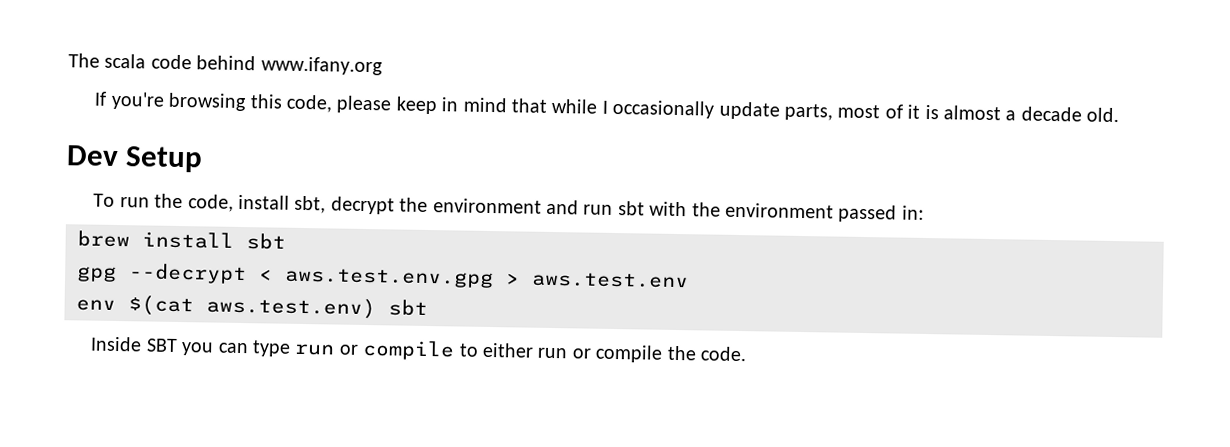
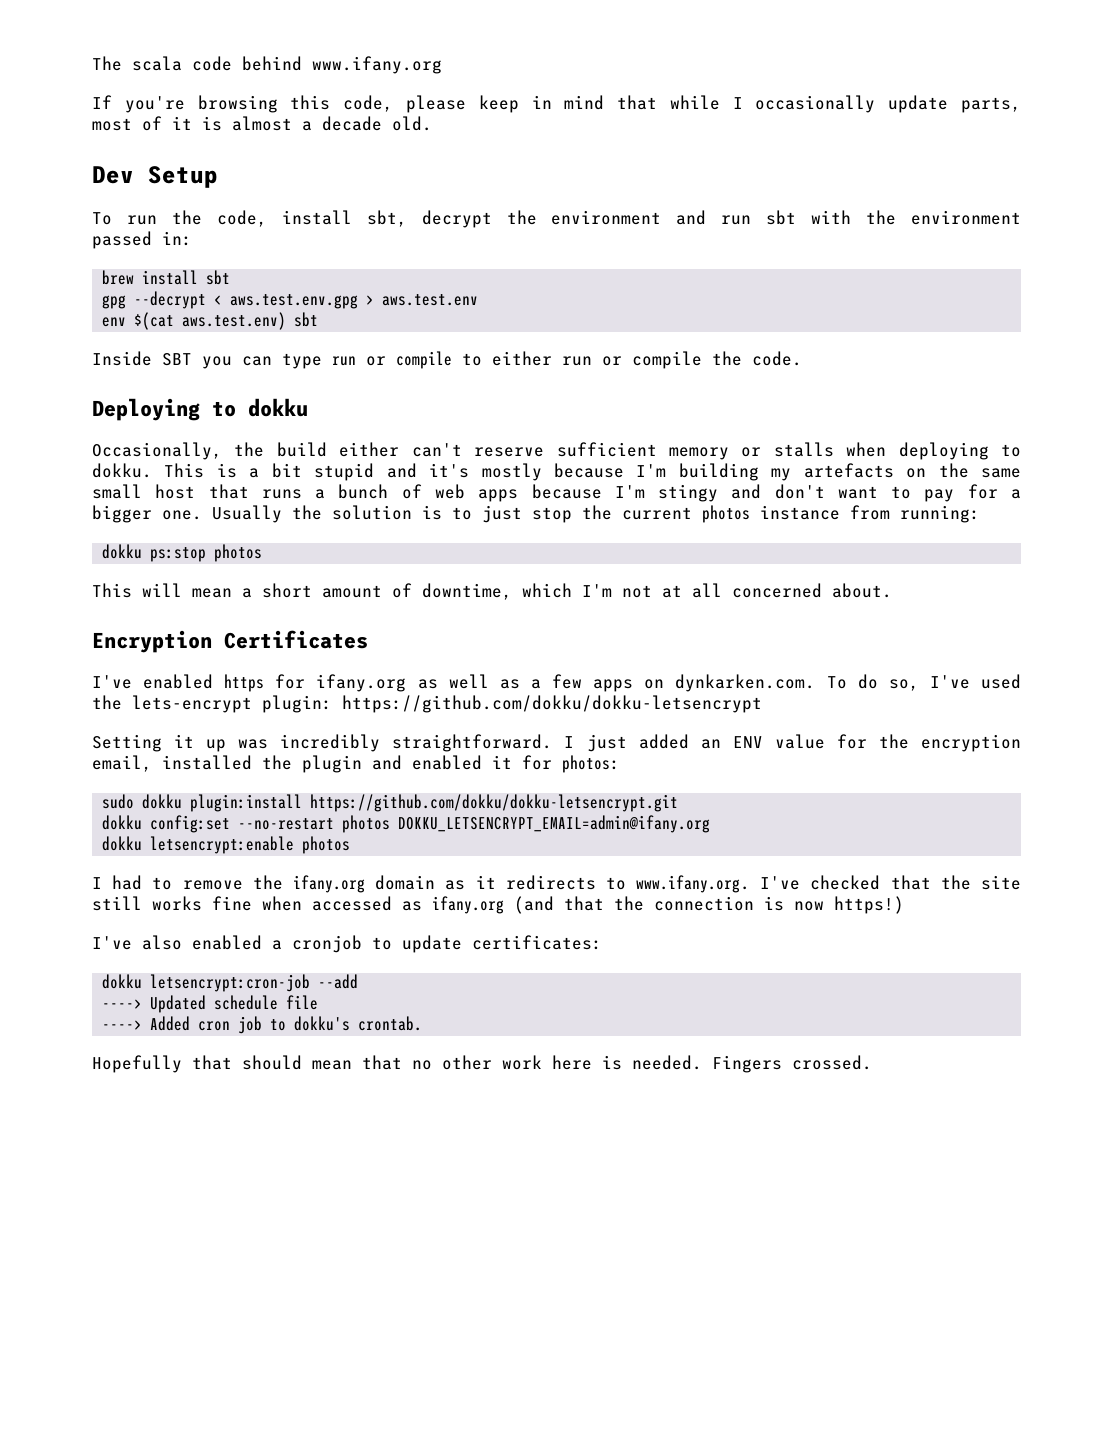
(748, 354) none -> [92,398,308,421] [92,442,1021,460] [92,463,1021,481] [92,484,1022,502] [92,505,980,523] [102,544,263,562] [92,583,892,600] [92,630,368,653] [92,674,1022,692] [92,695,762,713] [92,734,1021,752] [92,755,620,773] [102,794,679,812] [102,815,711,833] [102,836,351,854] [92,875,1021,893] [92,896,904,914] [92,935,602,953] [102,974,359,992] [102,995,319,1013] [102,1016,423,1034] [92,1055,872,1073] // Deploying to dokku // Occasionally, the build either can't reserve sufficient memory or stalls when deploying to dokku. This is a bit stupid and it's mostly because I'm building my artefacts on the same small host that runs a bunch of web apps because I'm stingy and don't want to pay for a bigger one. Usually the solution is to just stop the current photos instance from running: // dokku ps:stop photos // This will mean a short amount of downtime, which I'm not at all concerned about. // Encryption Certificates // I've enabled https for ifany.org as well as a few apps on dynkarken.com. To do so, I've used the lets-encrypt plugin: https://github.com/dokku/dokku-letsencrypt // Setting it up was incredibly straightforward. I just added an ENV value for the encryption email, installed the plugin and enabled it for photos: // sudo dokku plugin:install https://github.com/dokku/dokku-letsencrypt.git // dokku config:set --no-restart photos DOKKU_LETSENCRYPT_EMAIL=admin@ifany.org // dokku letsencrypt:enable photos // I had to remove the ifany.org domain as it redirects to www.ifany.org. I've checked that the site still works fine when accessed as ifany.org (and that the connection is now https!) // I've also enabled a cronjob to update certificates: // dokku letsencrypt:cron-job --add // ----> Updated schedule file // ----> Added cron job to dokku's crontab. // Hopefully that should mean that no other work here is needed. Fingers crossed.

